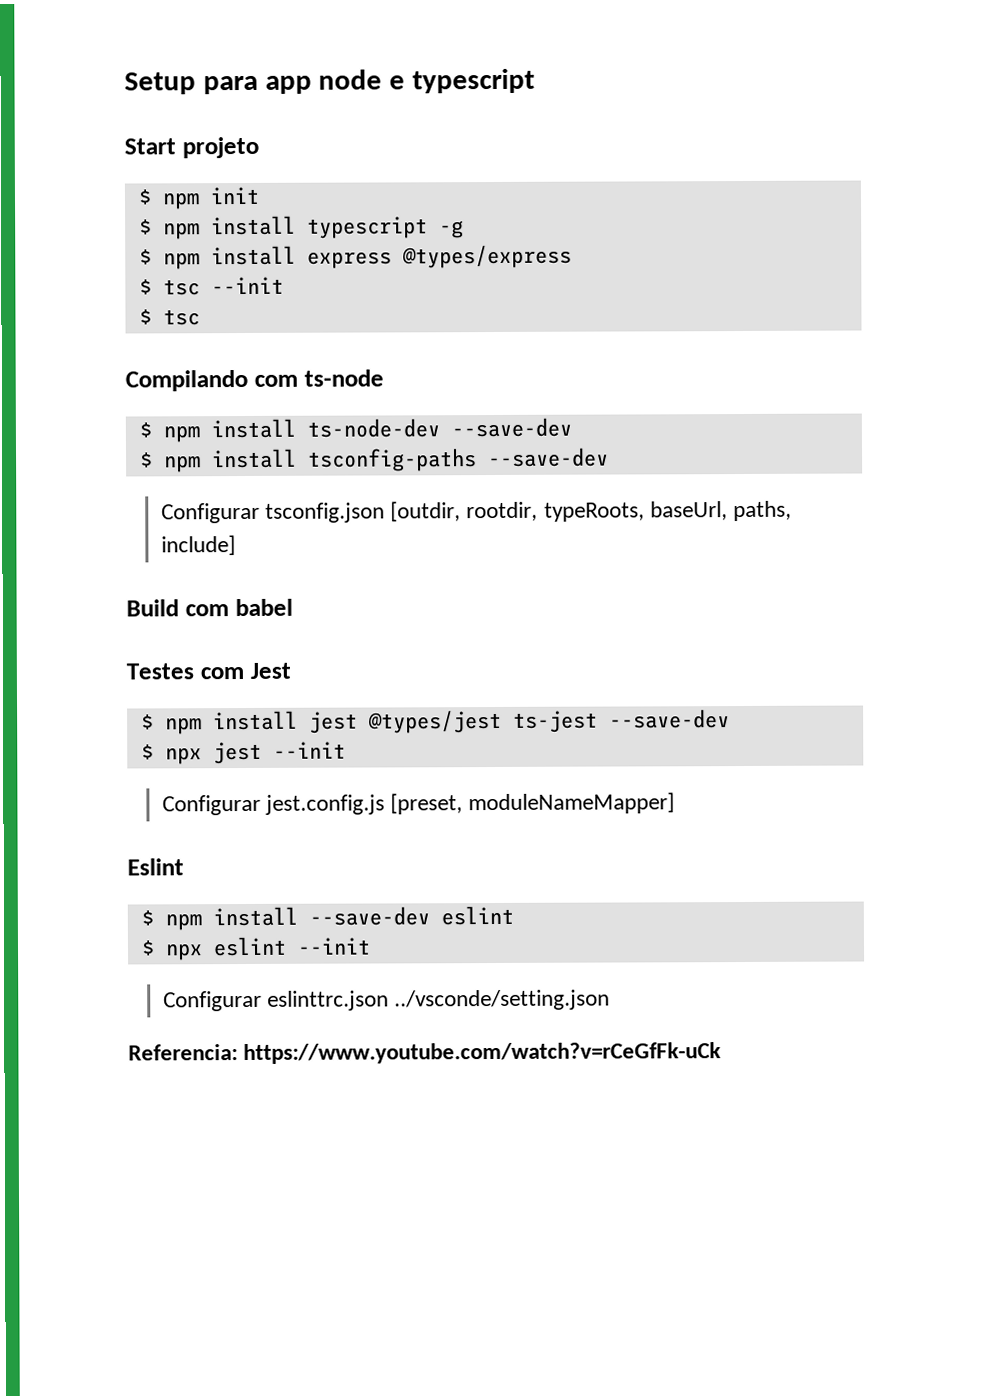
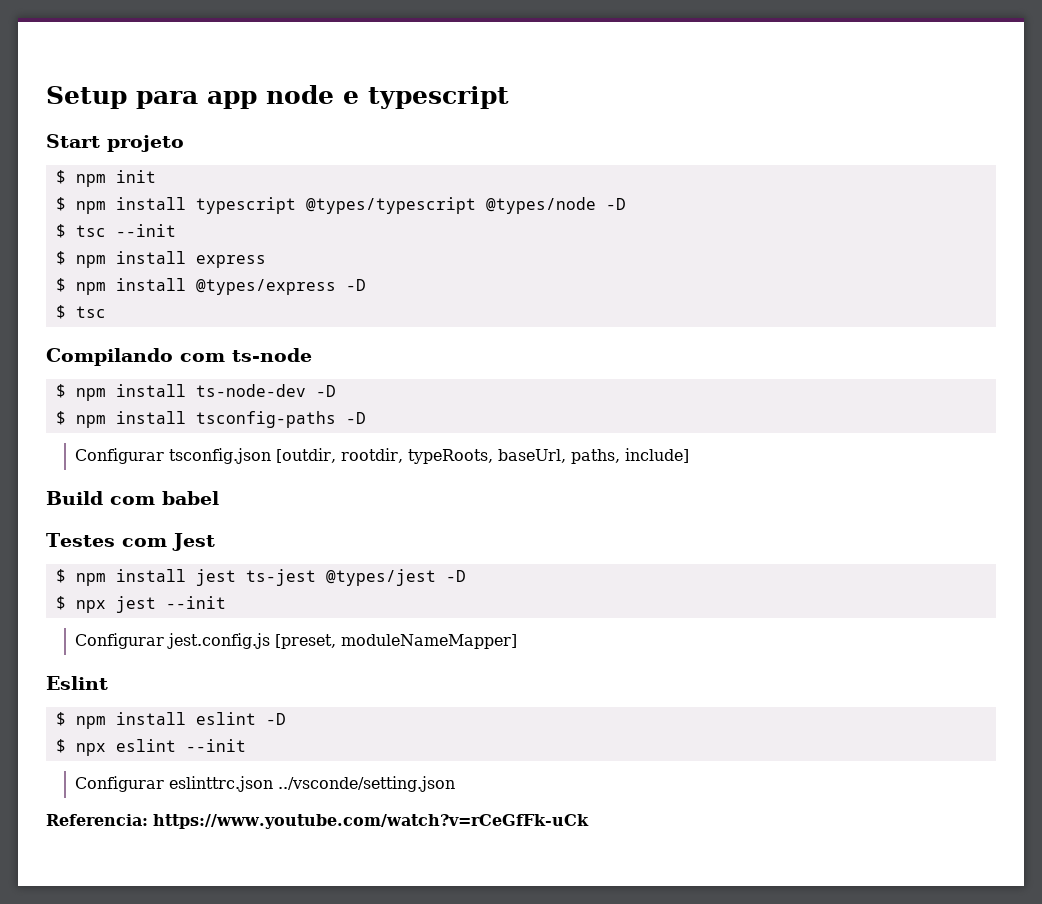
[438,220,464,239] -g -> [305,197,626,214] [55,224,176,238] @types/typescript @types/node -D // $ tsc --init
[401,244,572,269] [138,276,284,296] @types/express // $ tsc --init -> [55,278,366,295] // $ npm install @types/express -D
[450,417,572,438] --save-dev -> [315,385,336,397] -D
[486,447,609,468] --save-dev -> [345,412,366,424] -D
[367,709,730,734] @types/jest ts-jest --save-dev -> [245,569,466,586] ts-jest @types/jest -D
[308,905,514,926] --save-dev eslint -> [195,712,286,725] eslint -D

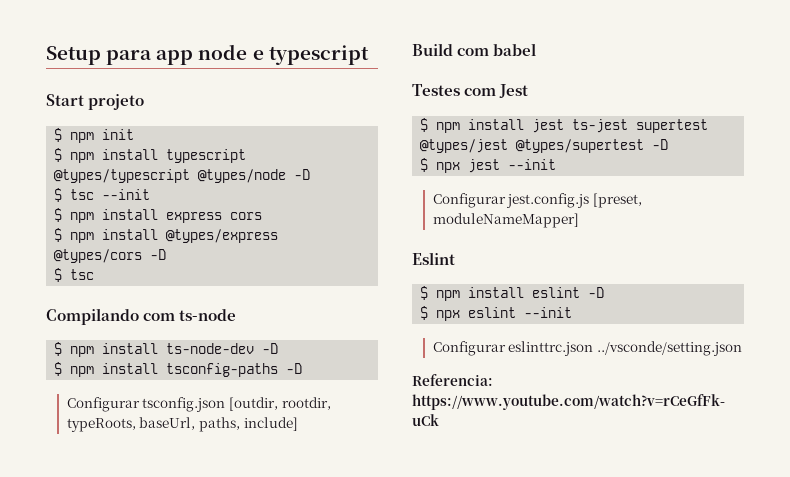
(266, 261) none -> [230,212,263,220] cors
(336, 287) none -> [54,249,143,263] @types/cors
[325,569,436,586] @types/jest -> [636,119,709,133] [420,139,645,153] supertest @types/jest @types/supertest

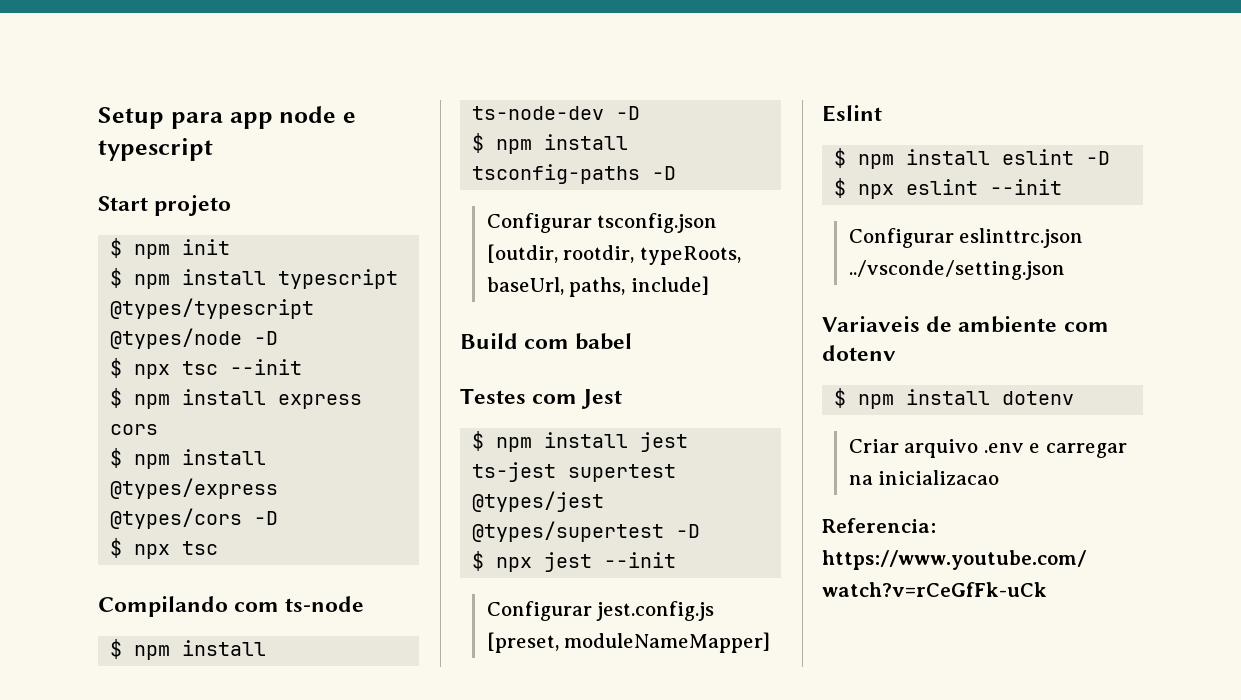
(63, 195) none -> [134,364,171,379] npx
(63, 275) none -> [134,544,171,559] npx
(743, 348) none -> [822,316,1109,333] [822,345,896,361] [834,388,1075,409] [848,439,1127,458] [848,470,1000,485] // Variaveis de ambiente com dotenv // $ npm install dotenv // Criar arquivo .env e carregar na inicializacao

